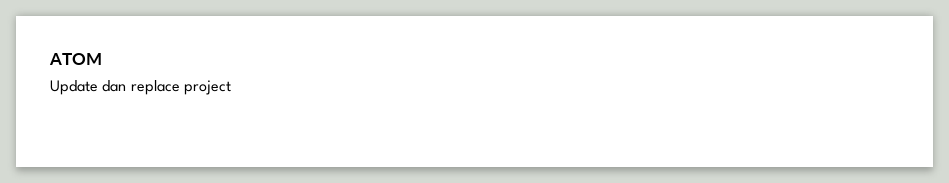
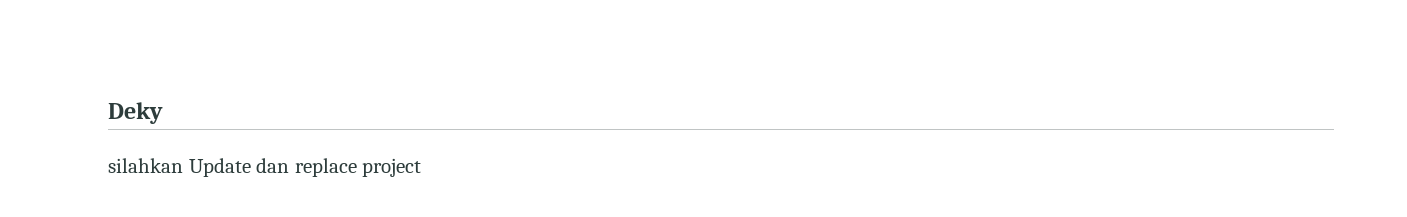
[49,53,102,65] ATOM // -> [108,102,163,124] [108,158,183,173] Deky // silahkan

